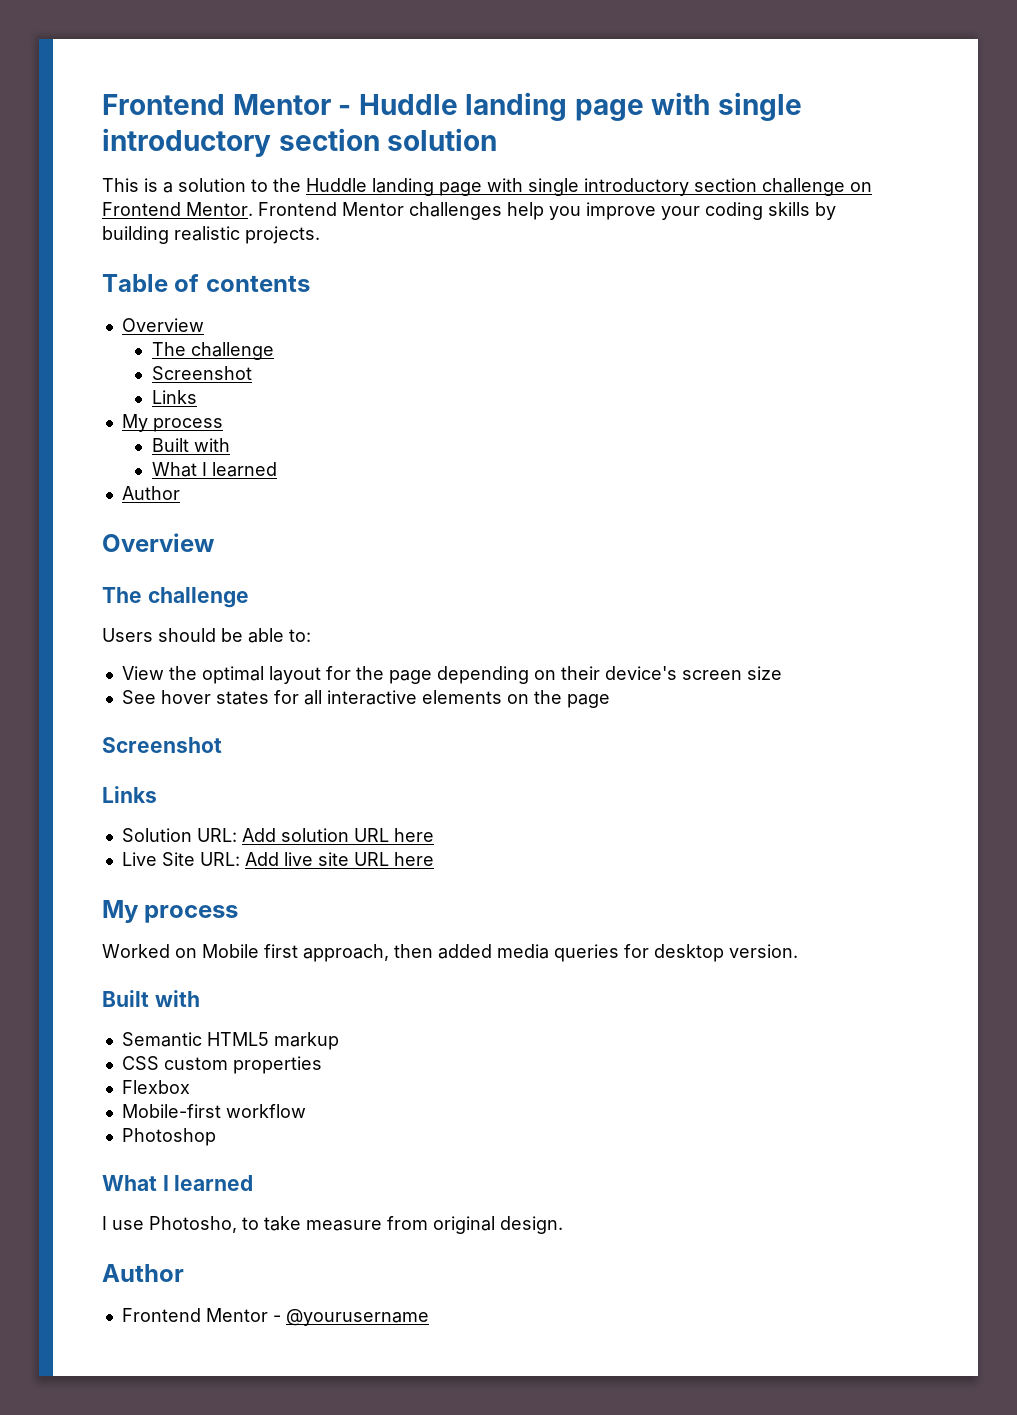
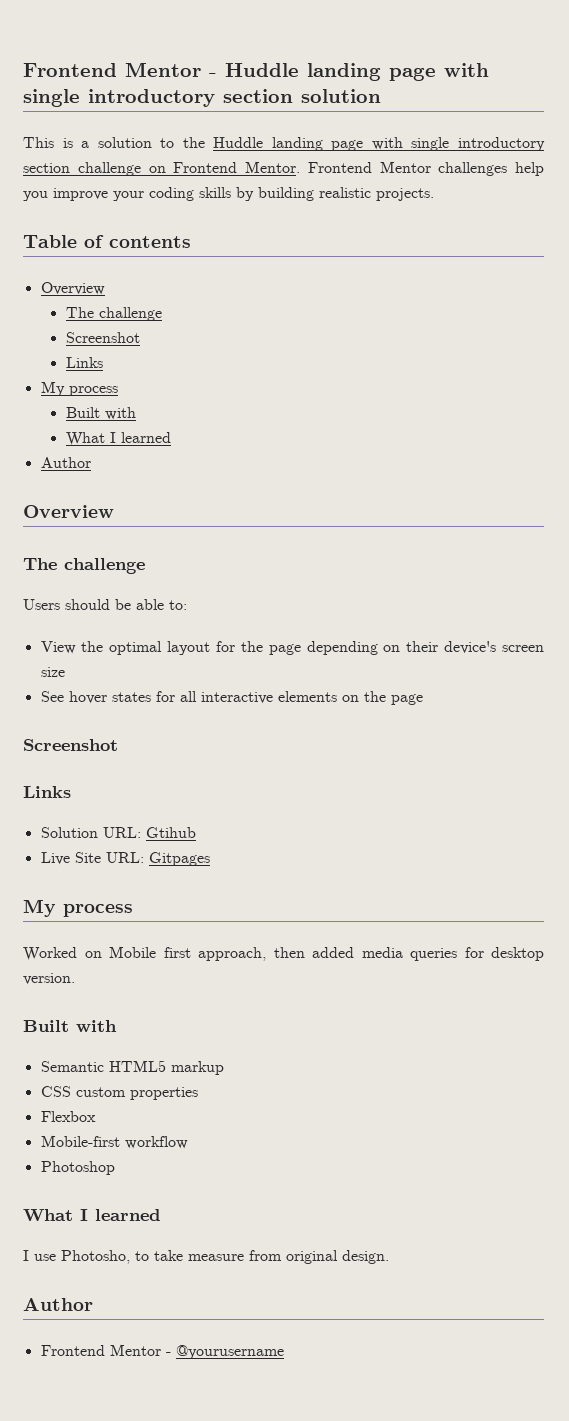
[241,828,434,842] Add solution URL here -> [145,827,196,838] Gtihub
[244,852,434,866] Add live site URL here -> [148,852,210,866] Gitpages

